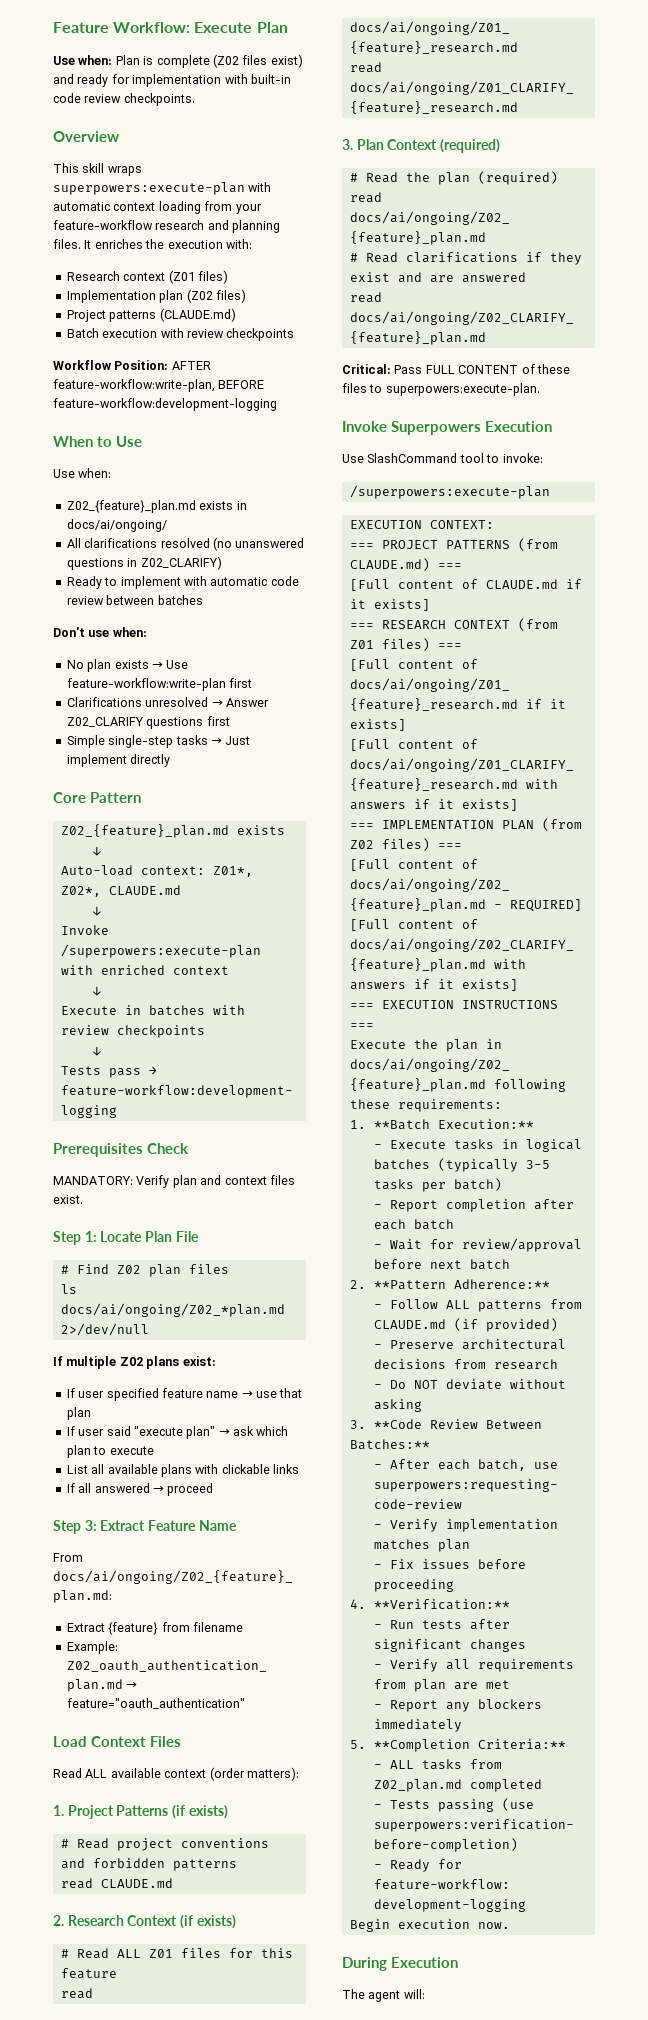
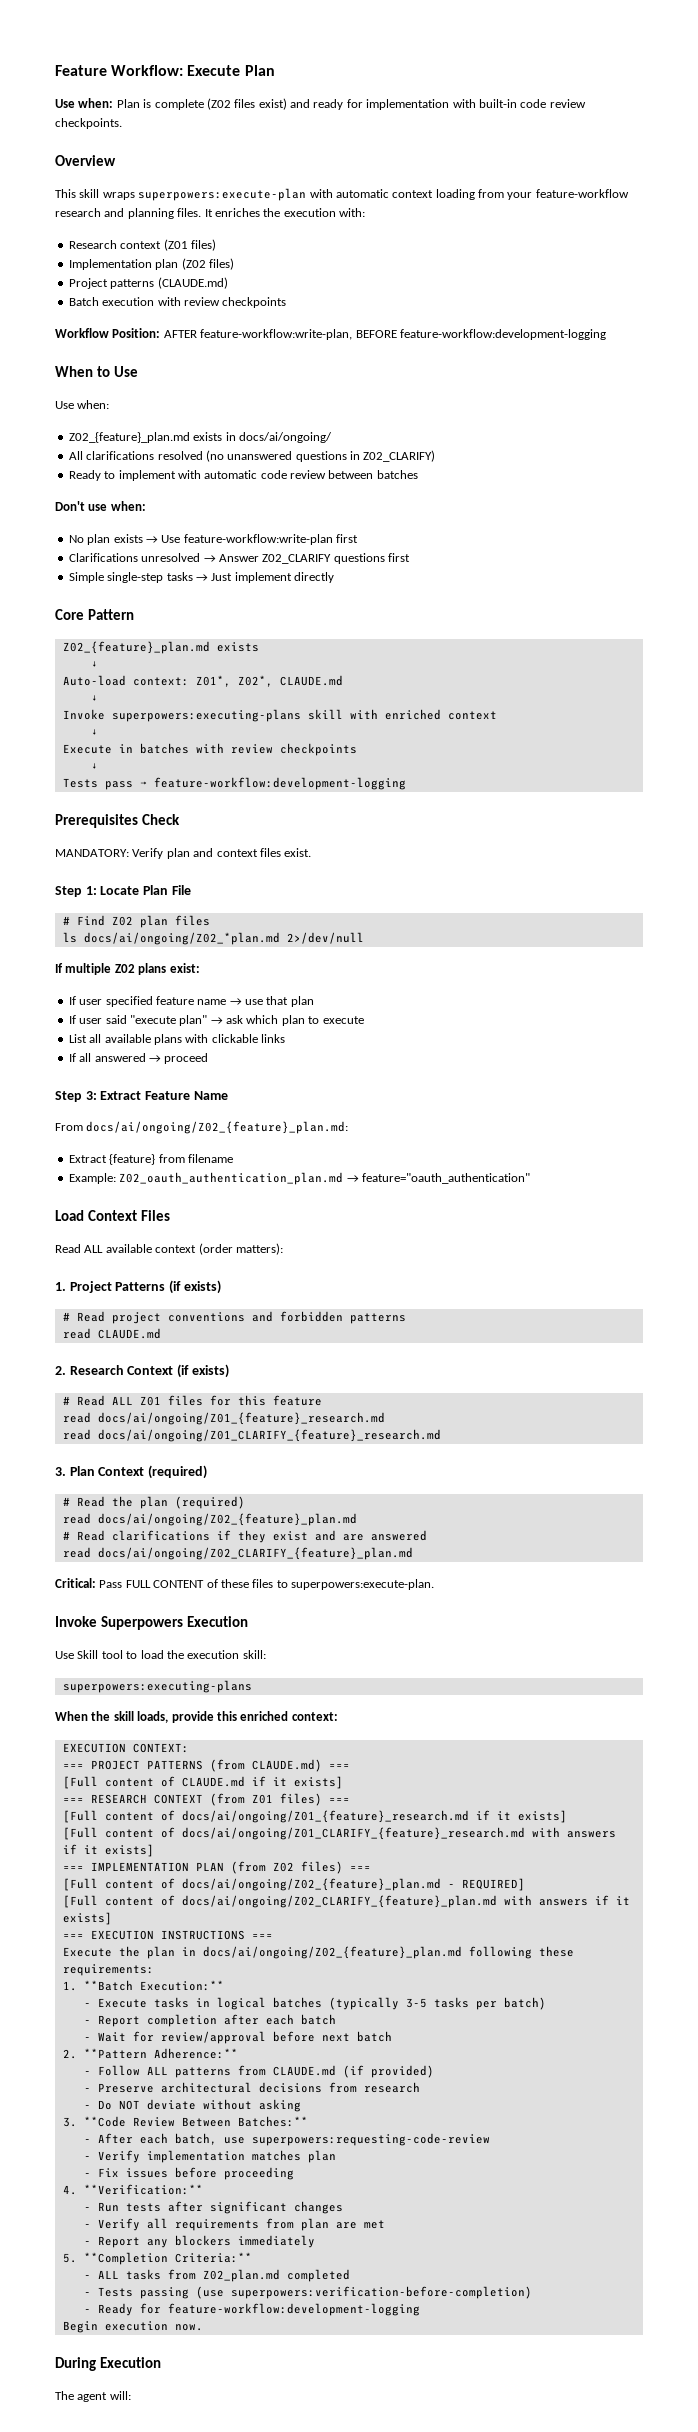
[60,944,261,958] /superpowers:execute-plan -> [111,709,343,722] superpowers:executing-plans skill
[367,453,458,463] SlashCommand -> [77,1650,99,1659] Skill
[502,453,543,463] [349,485,550,499] invoke: // /superpowers:execute-plan -> [140,1650,266,1659] [62,1680,252,1693] [55,1711,338,1723] load the execution skill: // superpowers:executing-plans // When the skill loads, provide this enriched context:

